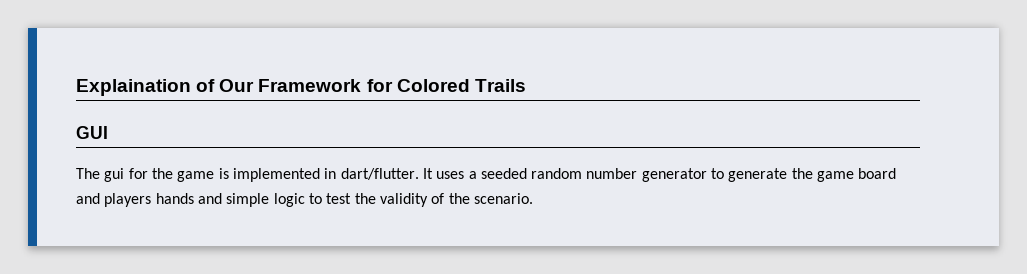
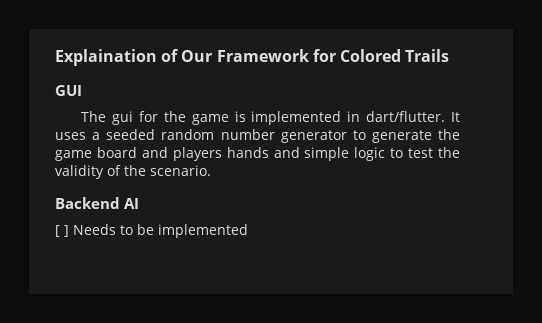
(533, 198) none -> [55,197,140,209] [55,224,248,238] // Backend AI // [ ] Needs to be implemented

